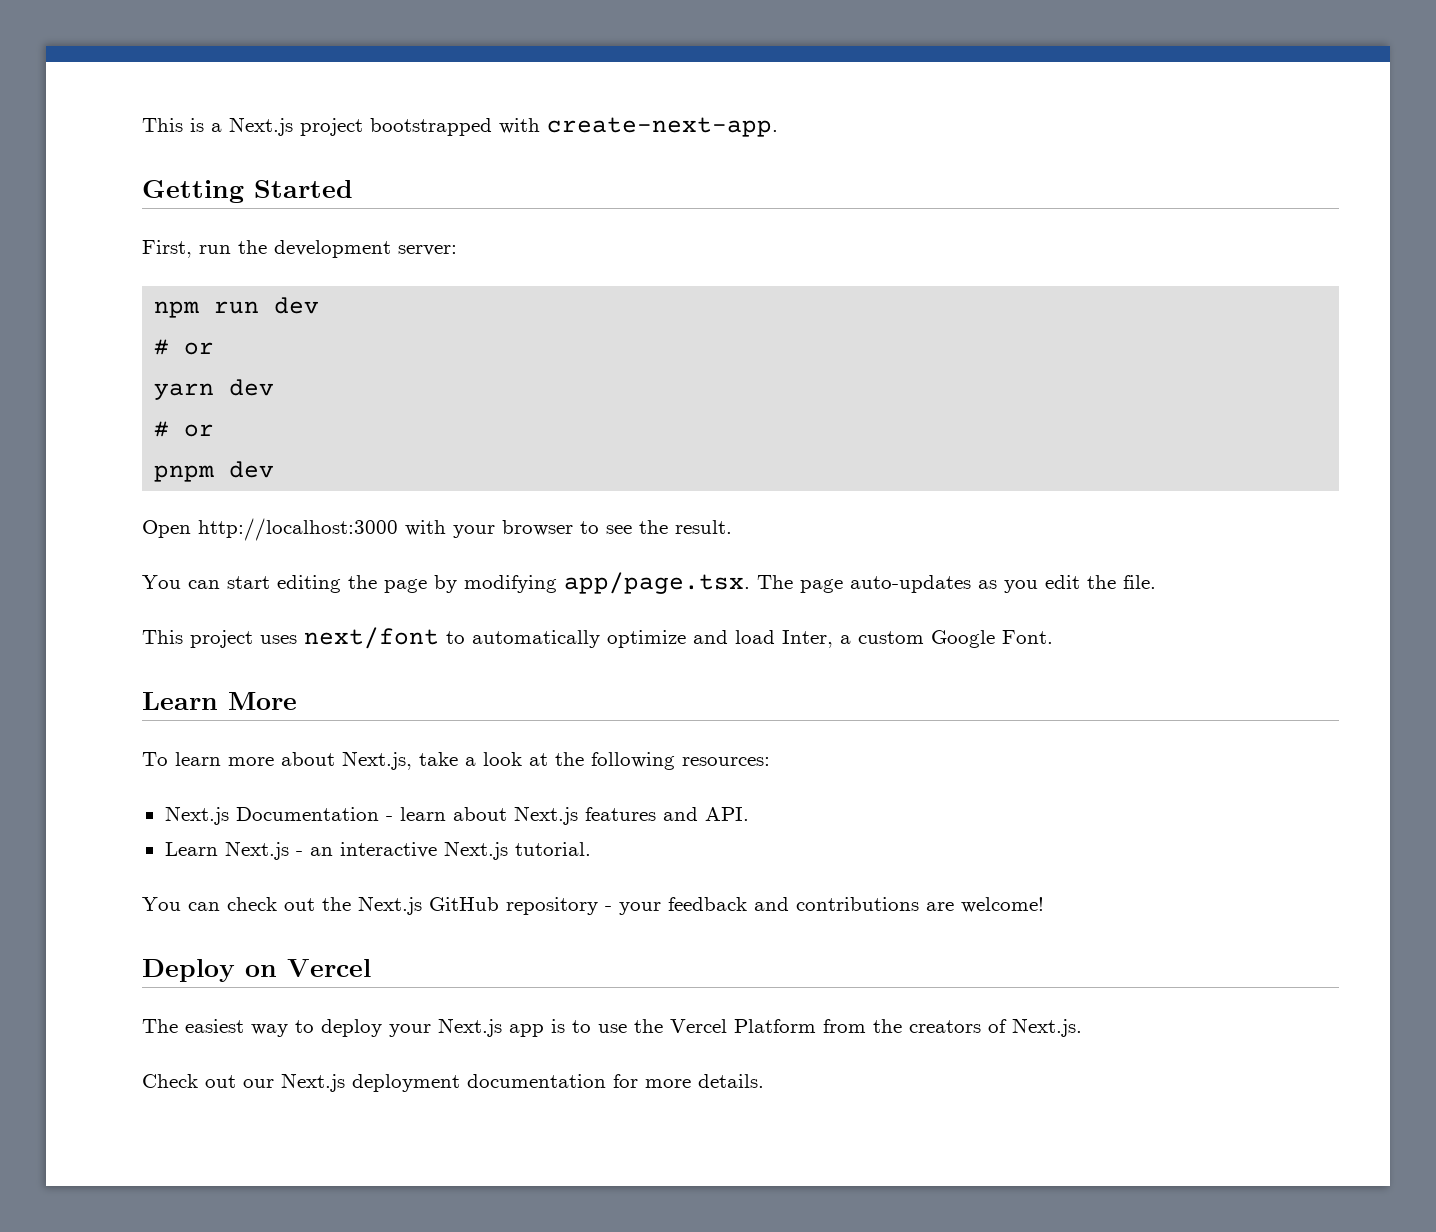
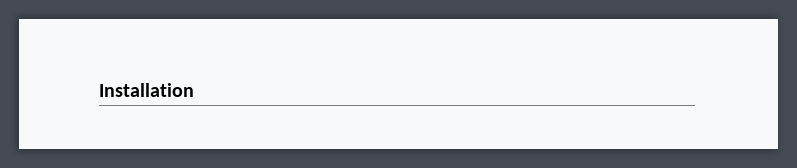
[142,117,778,137] [142,180,353,203] [142,240,457,258] [154,297,320,318] [154,339,215,355] [154,379,275,400] [154,421,215,437] [154,461,275,482] [142,518,732,541] [142,572,1156,594] [142,627,1053,649] [142,692,297,710] [142,751,770,770] [164,806,749,825] [164,841,591,860] [142,896,1044,915] [142,959,371,982] [142,1018,1082,1037] [142,1073,764,1092] This is a Next.js project bootstrapped with create-next-app. // Getting Started // First, run the development server: // npm run dev // # or // yarn dev // # or // pnpm dev // Open http://localhost:3000 with your browser to see the result. // You can start editing the page by modifying app/page.tsx. The page auto-updates as you edit the file. // This project uses next/font to automatically optimize and load Inter, a custom Google Font. // Learn More // To learn more about Next.js, take a look at the following resources: // Next.js Documentation - learn about Next.js features and API. // Learn Next.js - an interactive Next.js tutorial. // You can check out the Next.js GitHub repository - your feedback and contributions are welcome! // Deploy on Vercel // The easiest way to deploy your Next.js app is to use the Vercel Platform from the creators of Next.js. // Check out our Next.js deployment documentation for more details. -> [99,83,194,97] Installation

